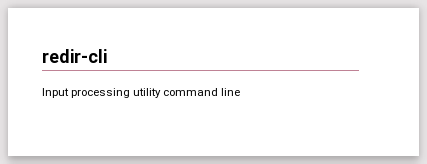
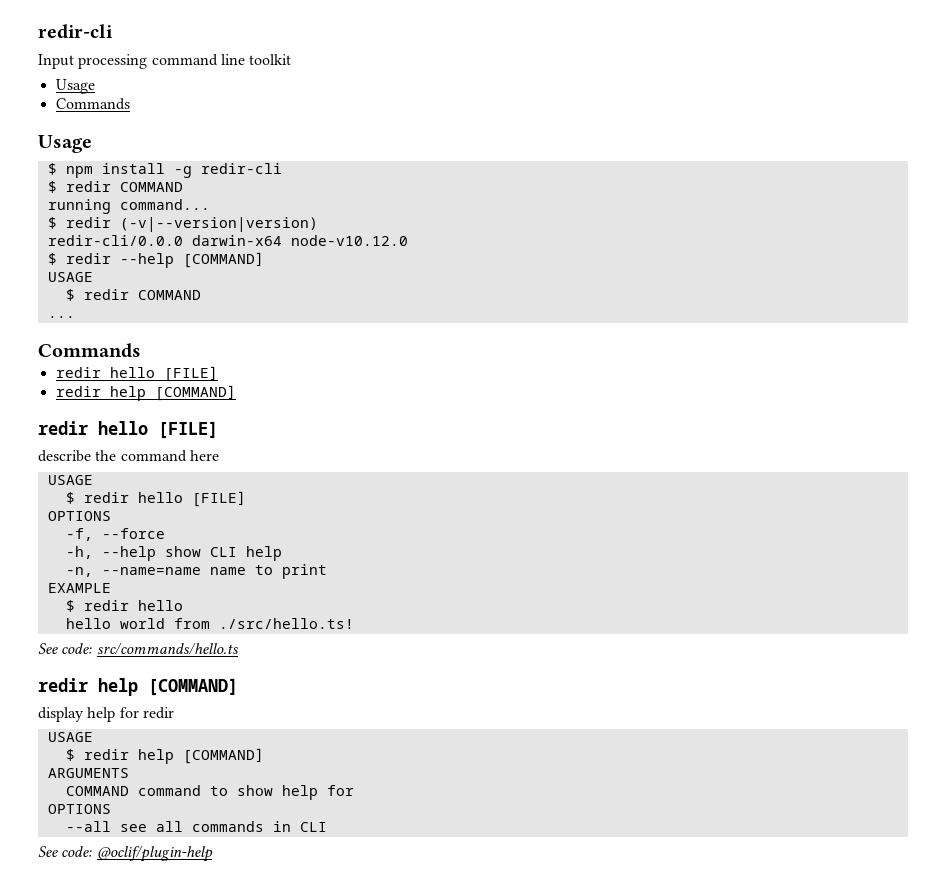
[133,88,162,98] utility -> (148, 61) none
(241, 92) none -> [249,54,292,65] [55,79,95,94] [55,98,130,110] [38,135,92,153] [47,163,282,178] [47,181,183,193] [47,199,210,214] [47,217,318,232] [47,235,408,246] [47,252,264,268] [47,272,93,282] [65,289,201,301] [47,316,75,318] [38,343,141,358] [55,366,218,382] [55,385,236,401] [38,421,218,439] [38,450,219,462] [47,475,93,485] [65,491,246,507] [47,511,111,521] [65,528,165,541] [65,546,282,561] [65,564,327,579] [47,583,111,593] [65,600,183,612] [65,618,354,629] [38,642,239,655] [38,678,238,696] [38,707,174,722] [47,732,93,742] [65,748,264,764] [47,768,129,778] [65,785,354,800] [47,804,111,814] [65,821,327,832] [38,845,213,862] toolkit // Usage // Commands // Usage // $ npm install -g redir-cli // $ redir COMMAND // running command... // $ redir (-v|--version|version) // redir-cli/0.0.0 darwin-x64 node-v10.12.0 // $ redir --help [COMMAND] // USAGE // $ redir COMMAND // ... // Commands // redir hello [FILE] // redir help [COMMAND] // redir hello [FILE] // describe the command here // USAGE // $ redir hello [FILE] // OPTIONS // -f, --force // -h, --help show CLI help // -n, --name=name name to print // EXAMPLE // $ redir hello // hello world from ./src/hello.ts! // See code: src/commands/hello.ts // redir help [COMMAND] // display help for redir // USAGE // $ redir help [COMMAND] // ARGUMENTS // COMMAND command to show help for // OPTIONS // --all see all commands in CLI // See code: @oclif/plugin-help

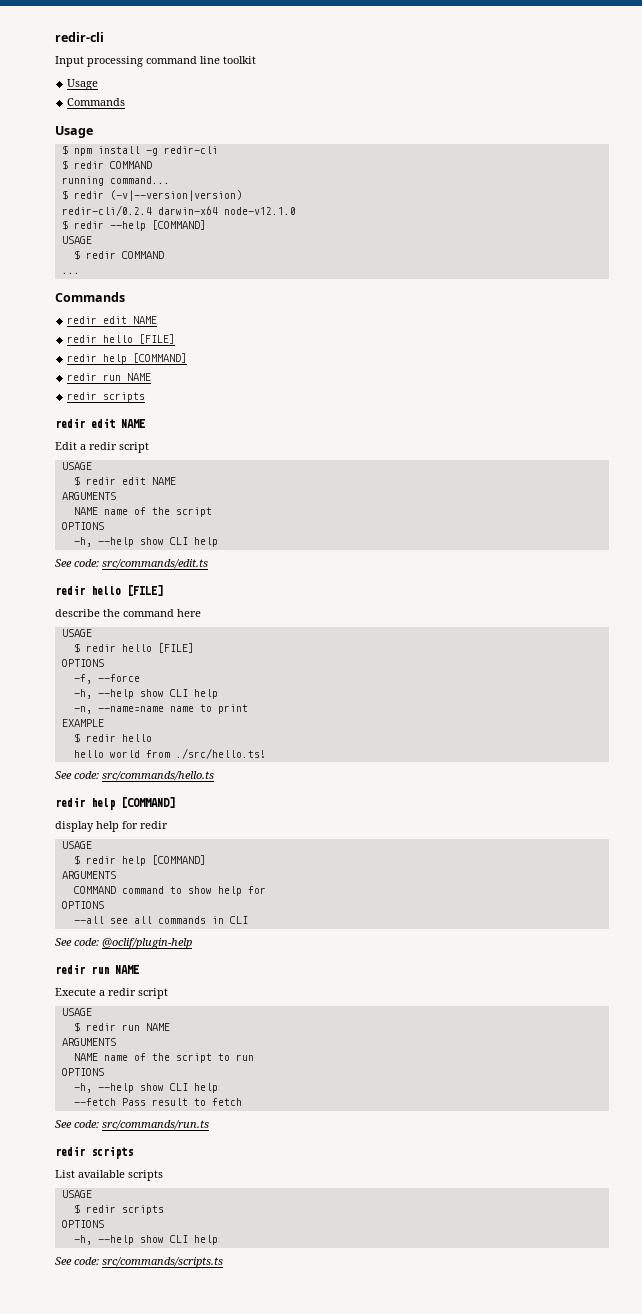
[47,235,408,246] redir-cli/0.0.0 darwin-x64 node-v10.12.0 -> [61,205,296,216] redir-cli/0.2.4 darwin-x64 node-v12.1.0
(141, 350) none -> [67,316,158,324] // redir edit NAME
(236, 393) none -> [67,373,152,381] [67,392,146,402] [55,418,145,428] [55,442,149,453] [61,462,92,470] [73,476,176,486] [61,492,116,500] [73,507,212,517] [61,522,104,530] [73,537,218,547] [55,559,208,569] // redir run NAME // redir scripts // redir edit NAME // Edit a redir script // USAGE // $ redir edit NAME // ARGUMENTS // NAME name of the script // OPTIONS // -h, --help show CLI help // See code: src/commands/edit.ts
(213, 853) none -> [55,964,139,974] [55,988,168,999] [61,1008,92,1016] [73,1022,170,1032] [61,1038,116,1046] [73,1053,254,1063] [61,1068,104,1076] [73,1083,218,1093] [73,1098,242,1106] [55,1120,209,1130] [55,1146,133,1159] [55,1170,163,1181] [61,1190,92,1198] [73,1204,164,1215] [61,1220,104,1228] [73,1235,218,1245] [55,1257,223,1268] // redir run NAME // Execute a redir script // USAGE // $ redir run NAME // ARGUMENTS // NAME name of the script to run // OPTIONS // -h, --help show CLI help // --fetch Pass result to fetch // See code: src/commands/run.ts // redir scripts // List available scripts // USAGE // $ redir scripts // OPTIONS // -h, --help show CLI help // See code: src/commands/scripts.ts

